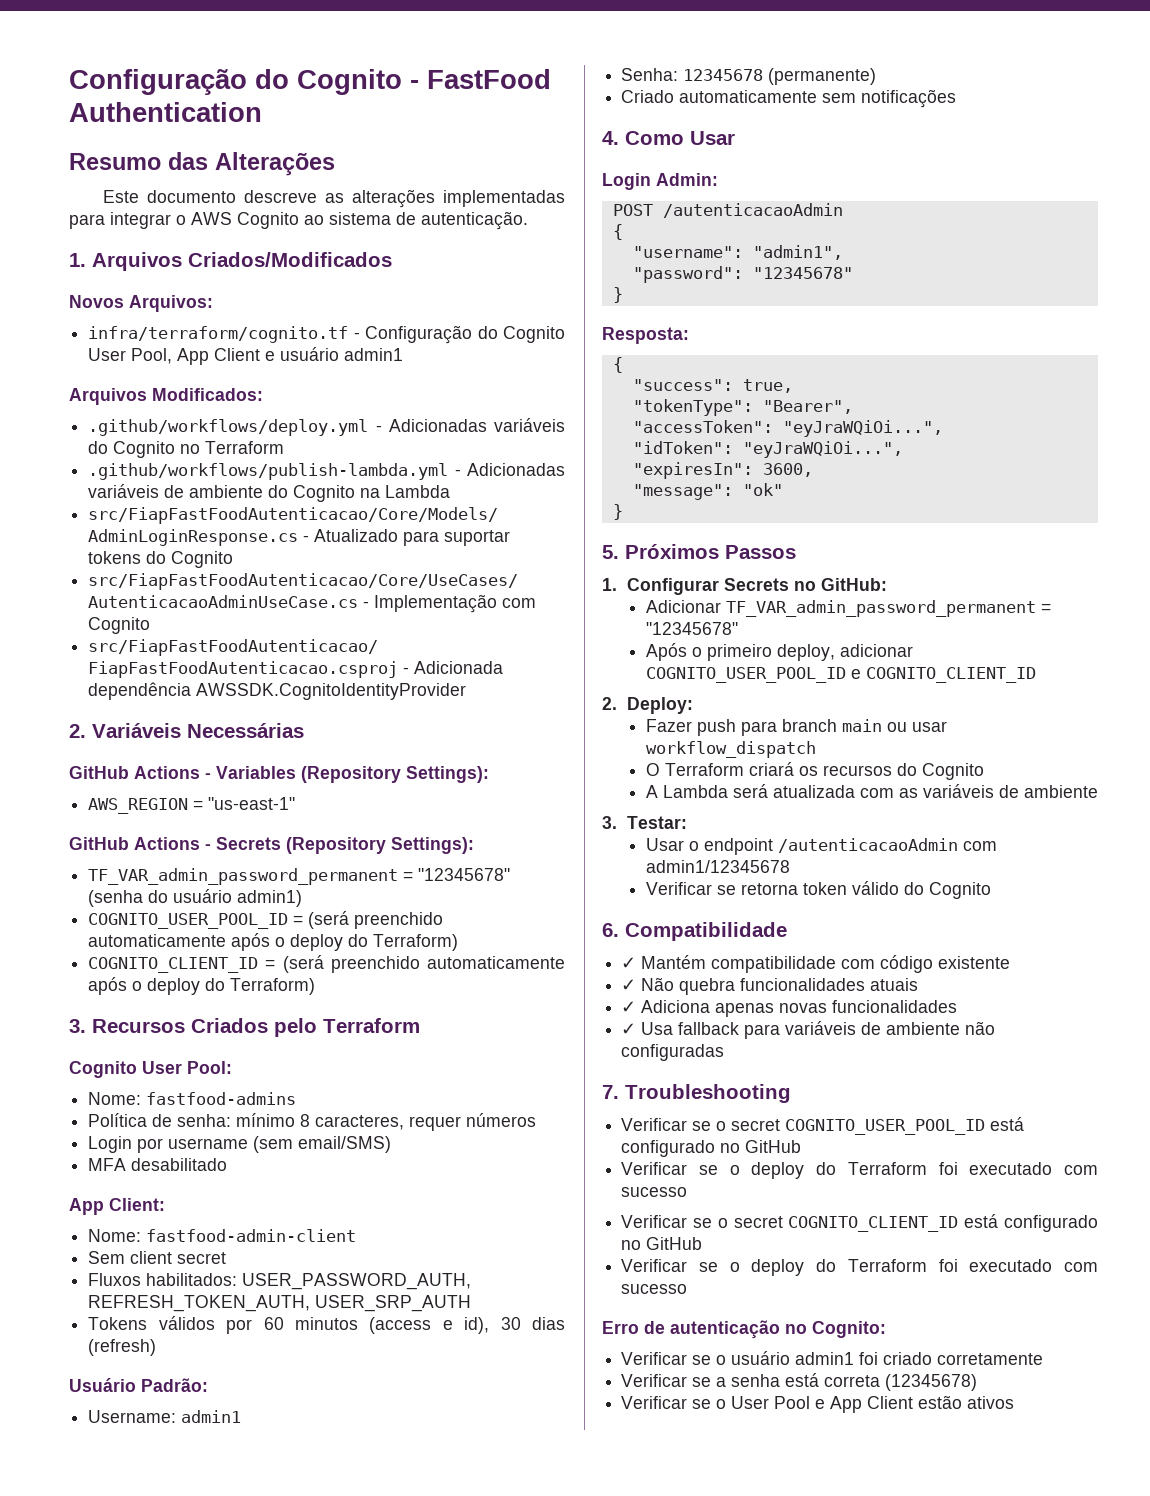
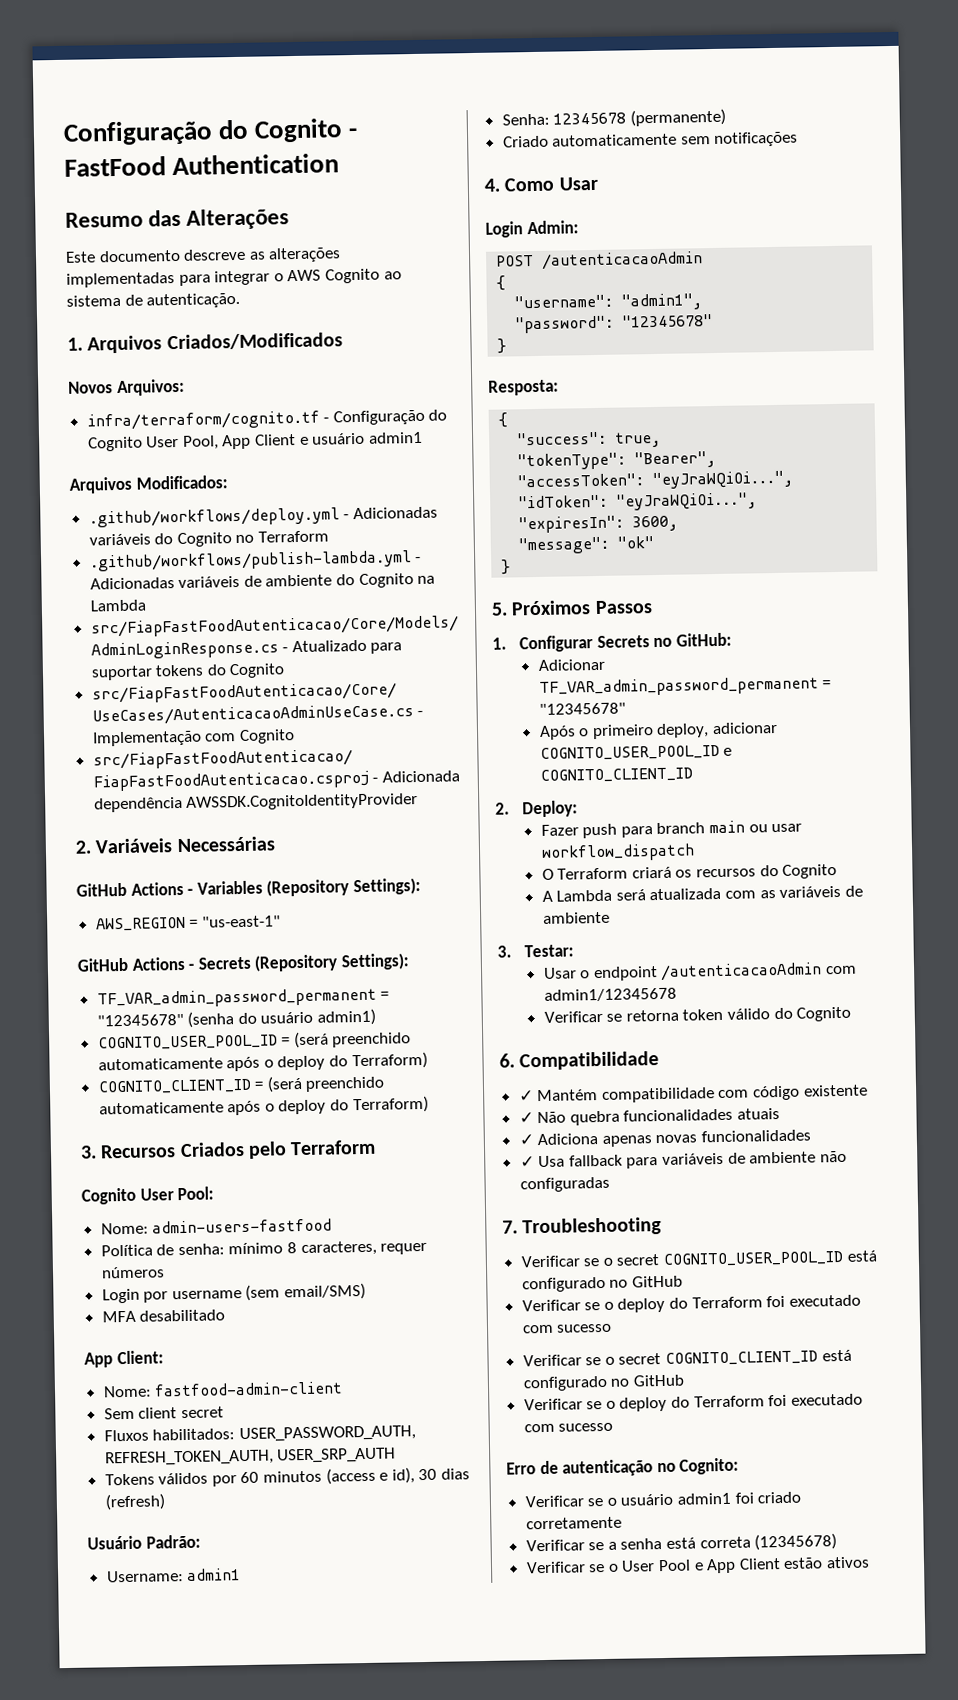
[146,1092,297,1105] fastfood-admins -> [152,1218,333,1234] admin-users-fastfood

